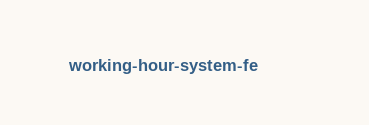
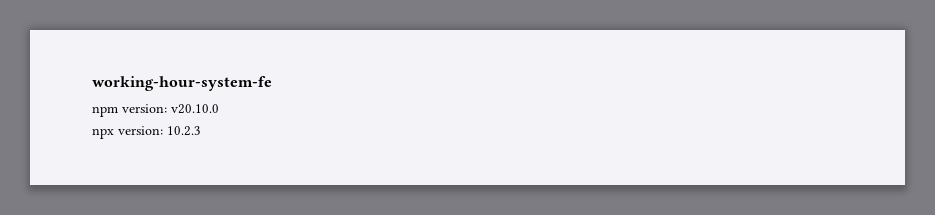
(258, 66) none -> [92,104,219,117] [92,126,201,139] // npm version: v20.10.0 // npx version: 10.2.3

